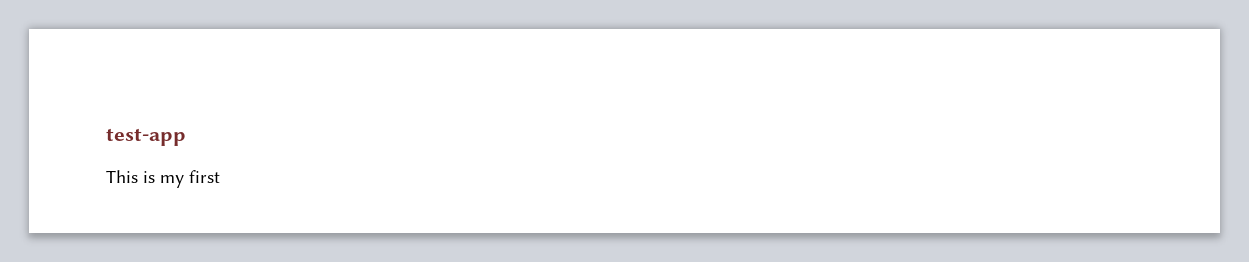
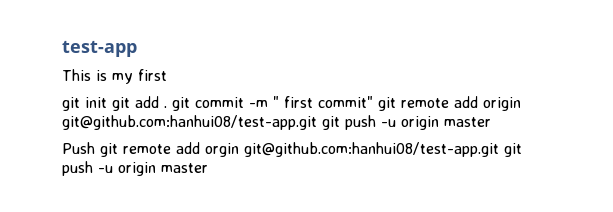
(220, 176) none -> [62,96,521,111] [62,115,491,130] [62,142,522,157] [62,161,208,176] // git init git add . git commit -m " first commit" git remote add origin git@github.com:hanhui08/test-app.git git push -u origin master // Push git remote add orgin git@github.com:hanhui08/test-app.git git push -u origin master

